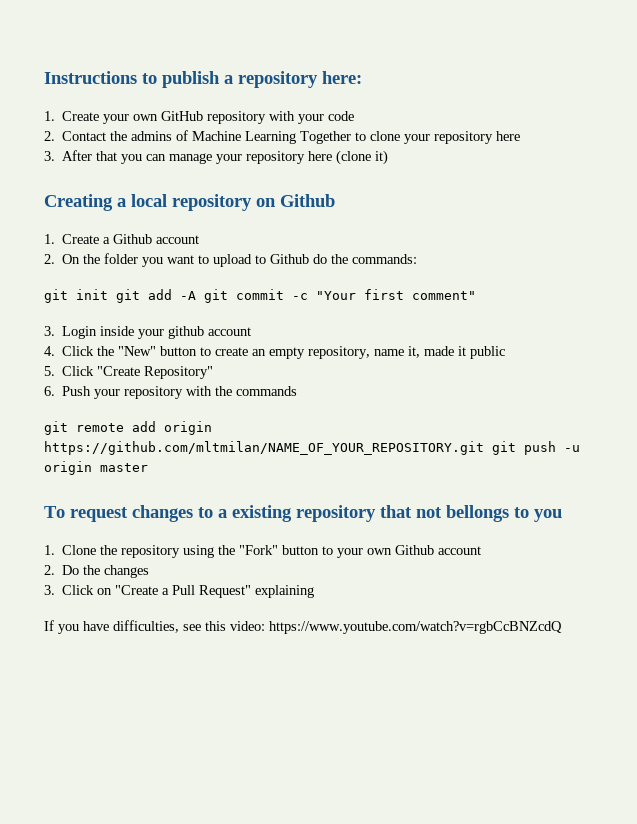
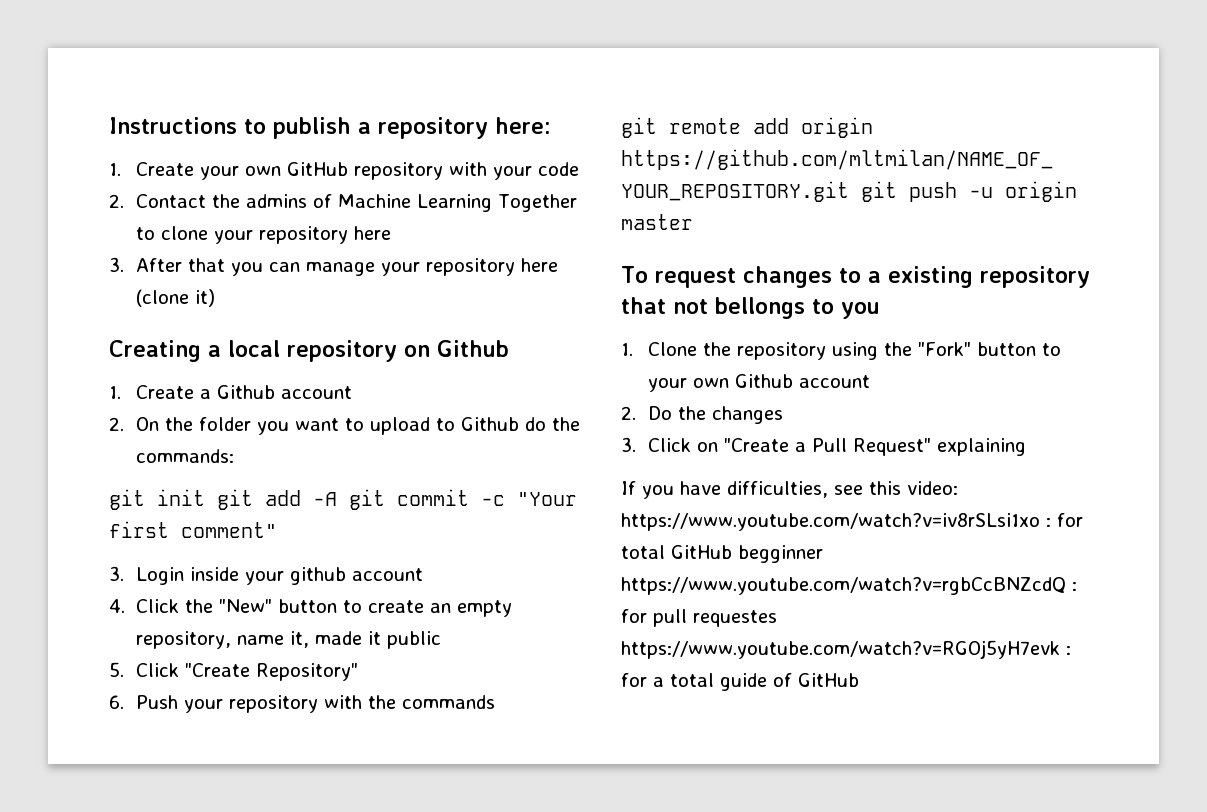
[269,621,562,634] https://www.youtube.com/watch?v=rgbCcBNZcdQ -> [621,513,1083,531] [621,545,823,563] [621,577,1077,595] [621,609,777,627] [621,640,1071,659] [621,673,859,691] https://www.youtube.com/watch?v=iv8rSLsi1xo : for total GitHub begginner https://www.youtube.com/watch?v=rgbCcBNZcdQ : for pull requestes https://www.youtube.com/watch?v=RGOj5yH7evk : for a total guide of GitHub

